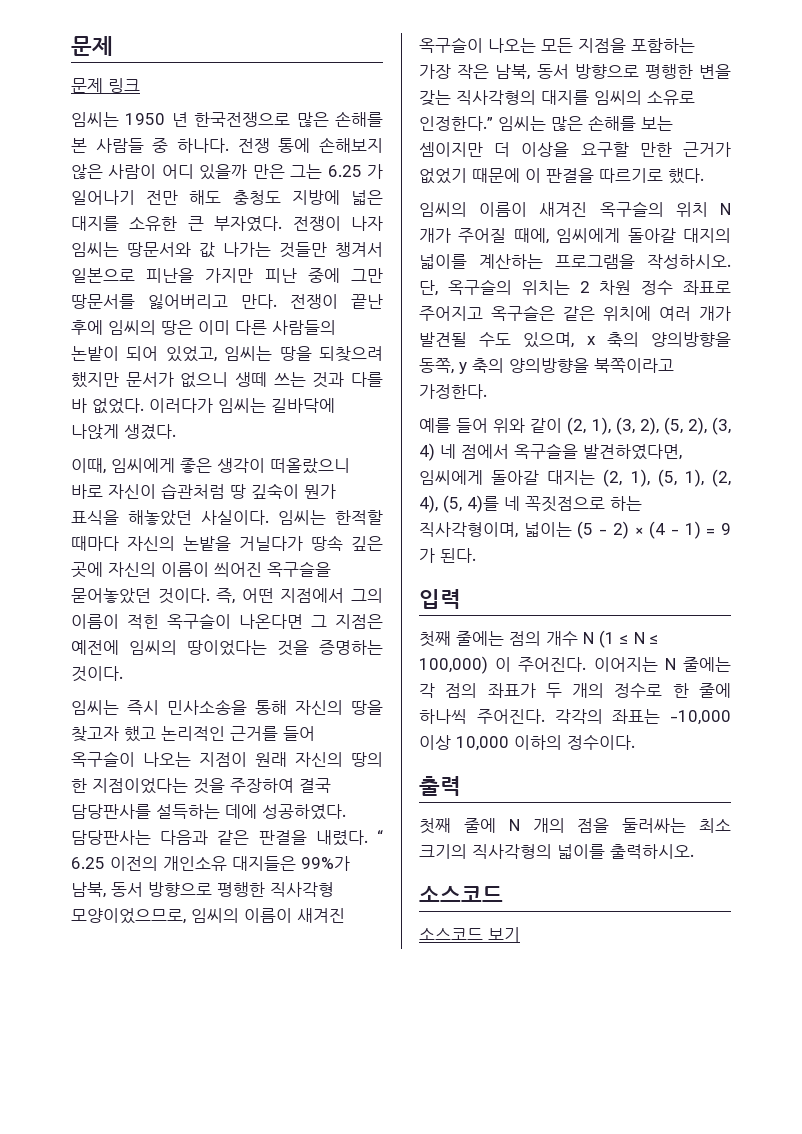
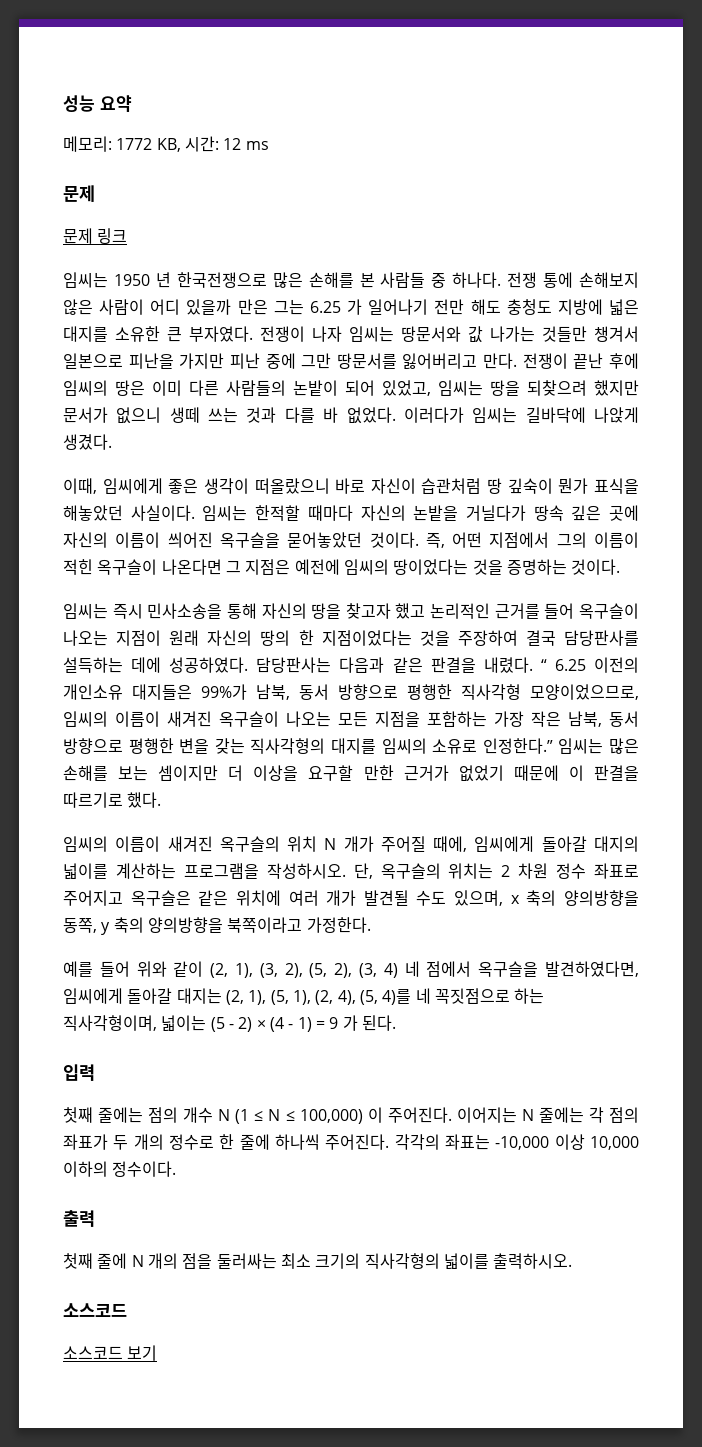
(71, 46) none -> [63,95,132,112] [63,136,269,152] 성능 요약 // 메모리: 1772 KB, 시간: 12 ms //

